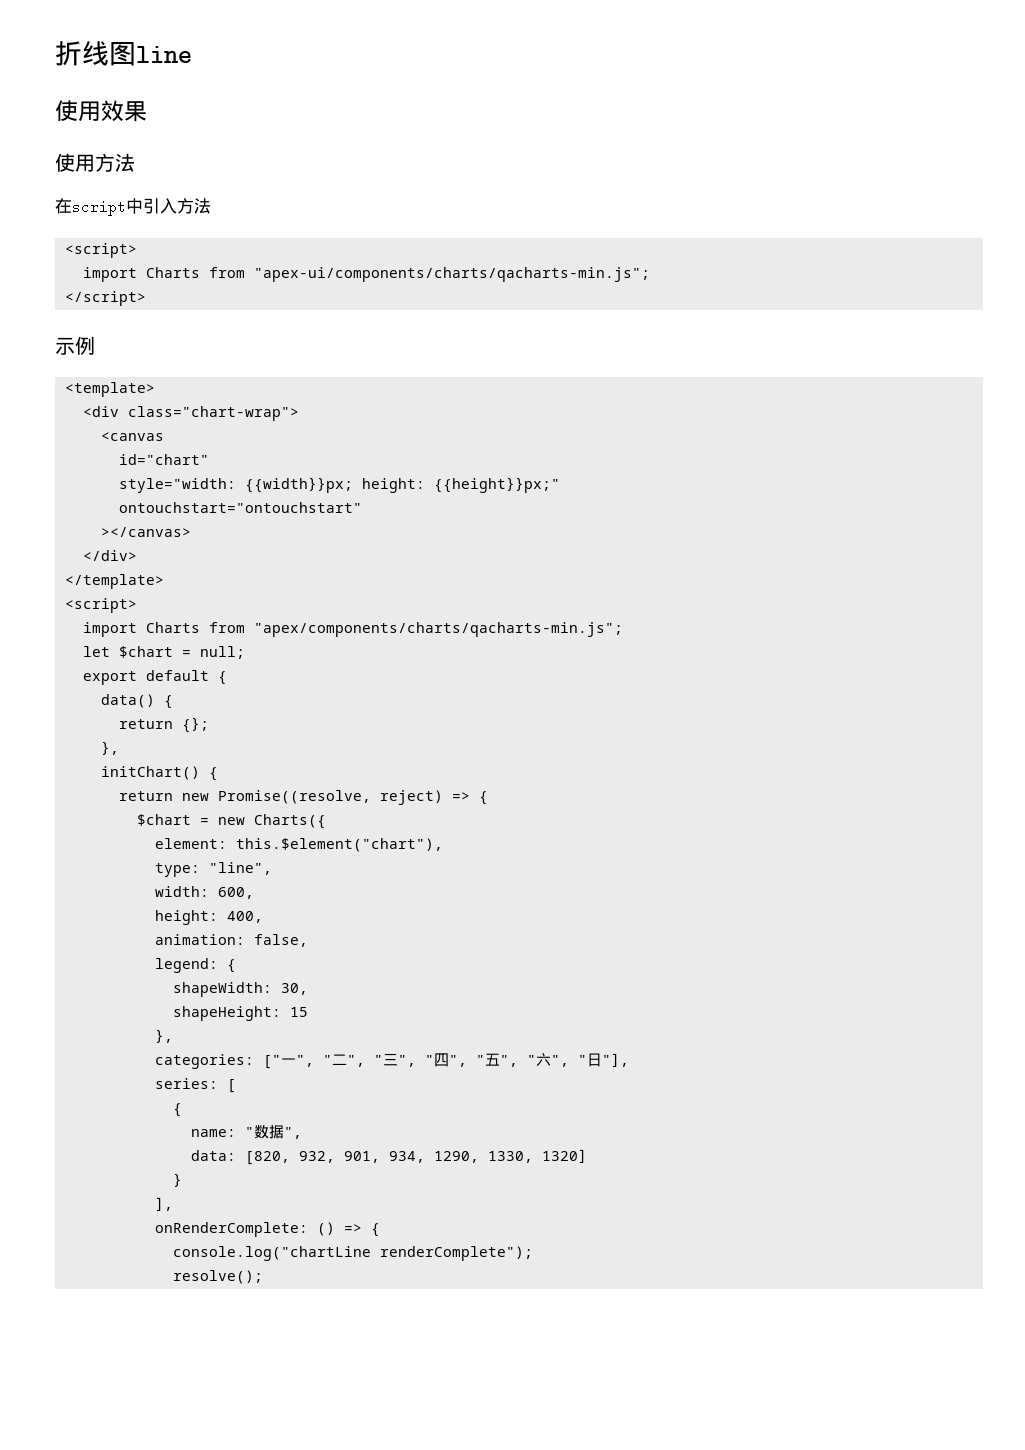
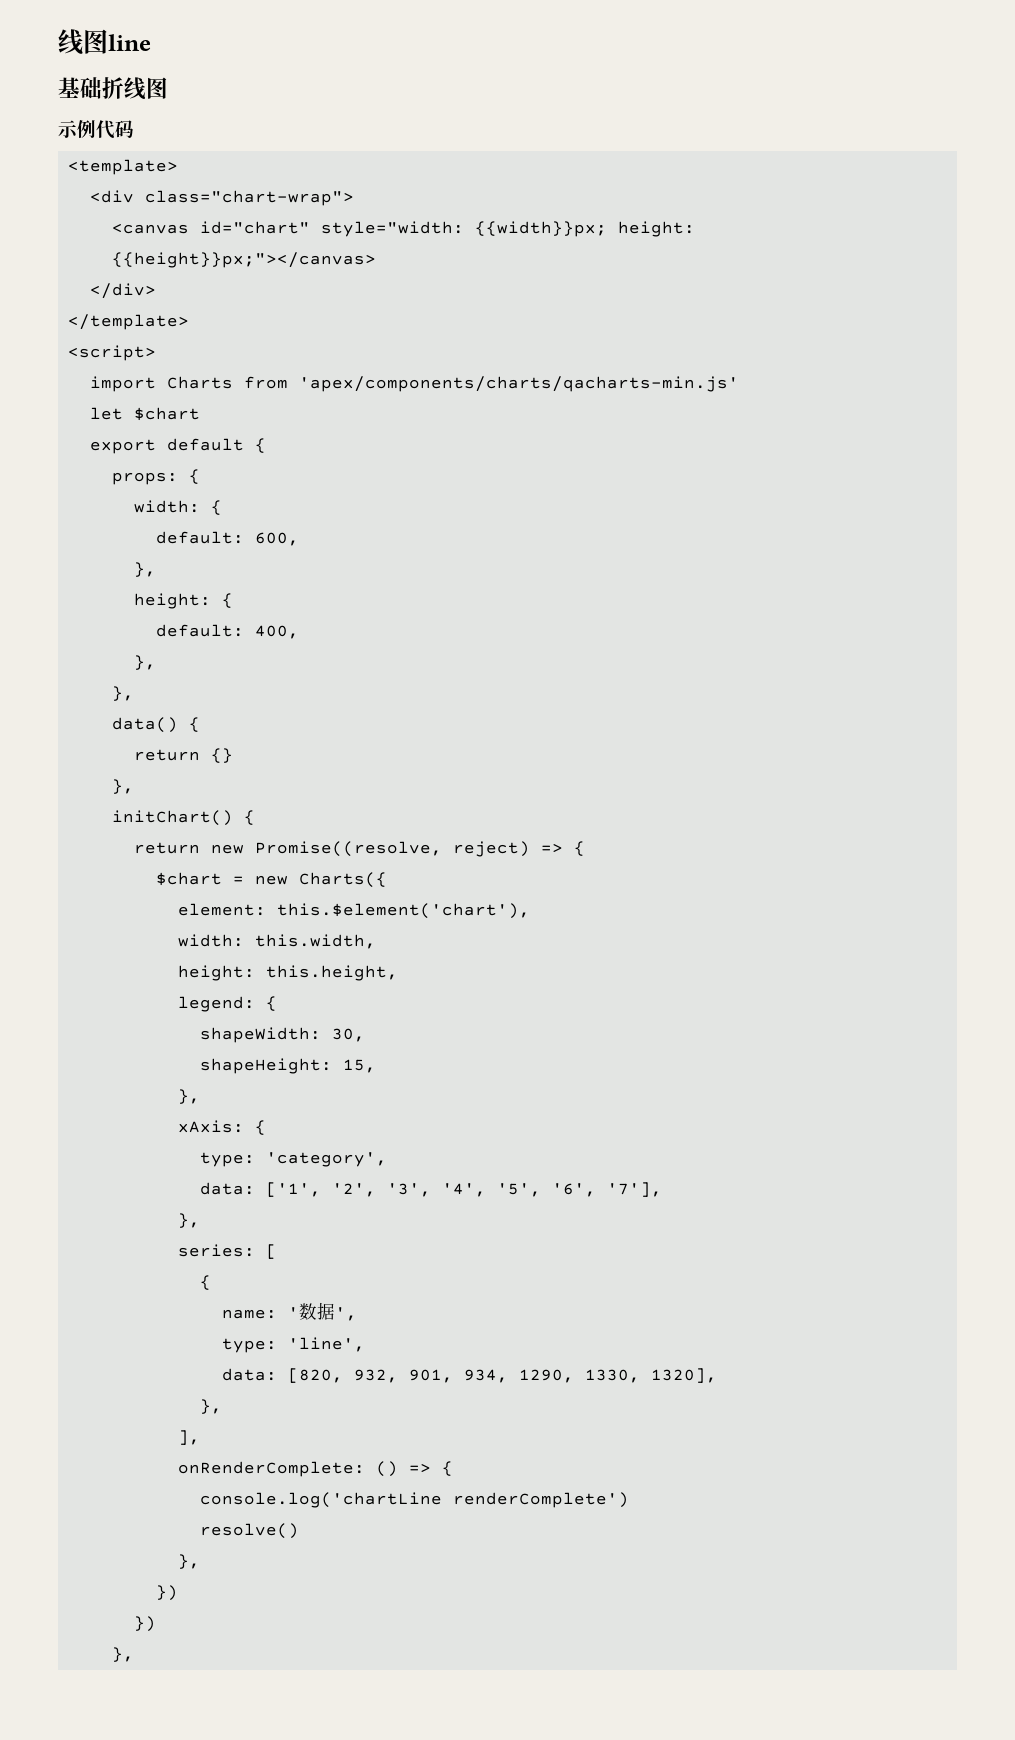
[55,41,82,66] 折 -> (58, 42) none
[55,100,147,122] [55,153,135,172] [55,198,211,216] [65,243,138,258] [83,267,651,282] [65,291,147,306] 使用效果 // 使用方法 // 在script中引入方法 // <script> // import Charts from "apex-ui/components/charts/qacharts-min.js"; // </script> -> [58,77,168,100] 基础折线图
(95, 345) none -> [96,120,134,139] 代码
(165, 436) // -> (189, 228) none
(210, 459) // -> (310, 227) none
[434,477,561,493] [119,502,363,513] [101,527,192,537] {{height}}px;" // ontouchstart="ontouchstart" // ></canvas> -> [111,252,376,268] {{height}}px;"></canvas>
[254,622,624,637] "apex/components/charts/qacharts-min.js"; -> [298,376,739,392] 'apex/components/charts/qacharts-min.js'
[182,646,246,659] = null; -> (200, 414) none
(228, 678) none -> [111,469,200,485] [133,500,222,515] [155,531,299,546] [133,562,156,577] [133,593,233,609] [155,624,299,639] [133,655,156,670] [111,686,134,701] // props: { // width: { // default: 600, // }, // height: { // default: 400, // }, // },
[182,717,210,733] {}; -> [210,748,233,763] {}
[236,838,444,852] [155,862,273,877] [155,886,255,899] [155,910,264,925] [155,934,309,947] this.$element("chart"), // type: "line", // width: 600, // height: 400, // animation: false, -> [276,903,530,919] [177,934,376,949] [177,965,398,981] this.$element('chart'), // width: this.width, // height: this.height,
[290,1007,309,1017] [155,1029,174,1043] [155,1053,630,1069] 15 // }, // categories: ["一", "二", "三", "四", "五", "六", "日"], -> [342,1059,376,1073] [177,1089,200,1104] [177,1120,266,1135] [199,1152,387,1167] [199,1182,662,1197] [177,1213,200,1228] 15, // }, // xAxis: { // type: 'category', // data: ['1', '2', '3', '4', '5', '6', '7'], // },
[245,1124,303,1139] "数据", -> [287,1302,357,1321] [221,1337,365,1353] '数据', // type: 'line',
[542,1149,588,1163] [173,1173,183,1187] 1320] // } -> [650,1368,717,1383] [199,1399,222,1414] 1320], // },
[173,1246,534,1261] [173,1270,264,1284] console.log("chartLine renderComplete"); // resolve(); -> [199,1492,629,1508] [199,1523,299,1539] [177,1554,200,1569] [155,1585,178,1601] [133,1616,156,1632] [111,1647,134,1662] console.log('chartLine renderComplete') // resolve() // }, // }) // }) // },

